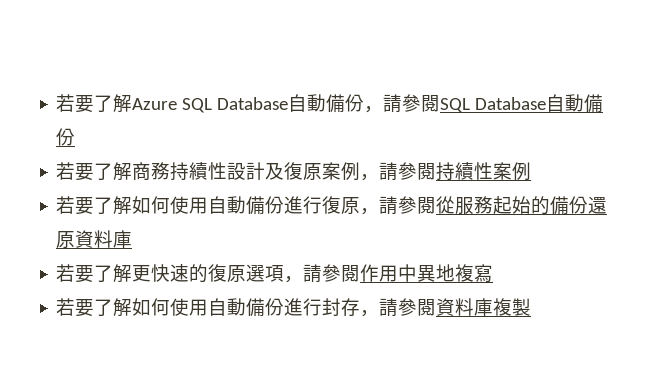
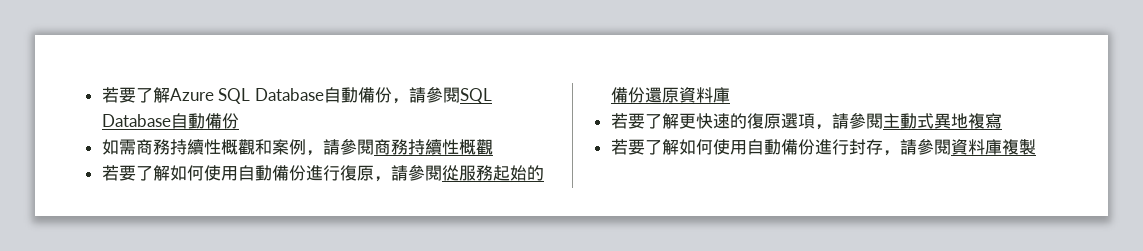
[56,162,323,181] 若要了解商務持續性設計及復原 -> [101,139,272,155] 如需商務持續性概觀和
[436,162,532,181] 持續性案例 -> [373,139,493,155] 商務持續性概觀
[360,264,418,282] 作用中 -> [882,113,934,129] 主動式

